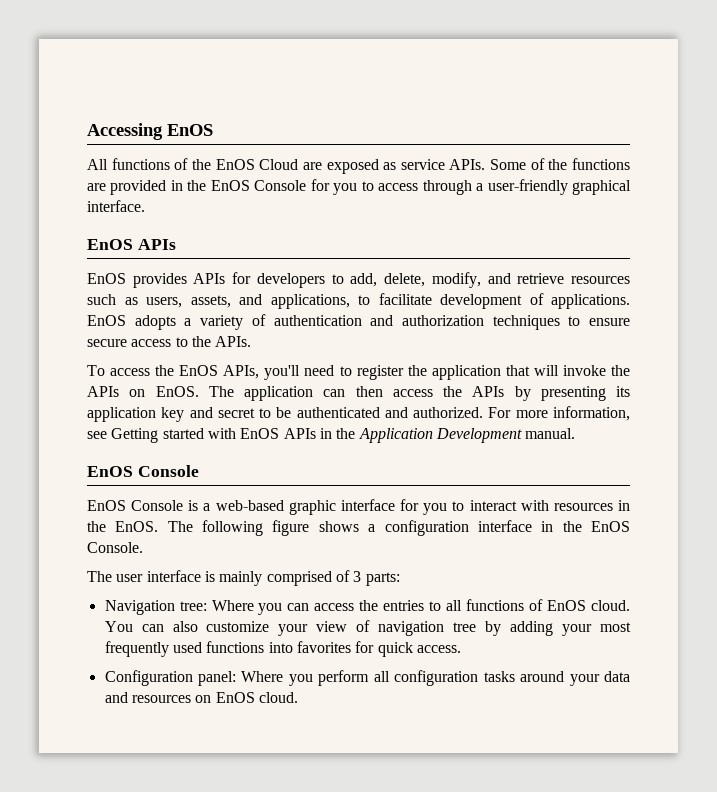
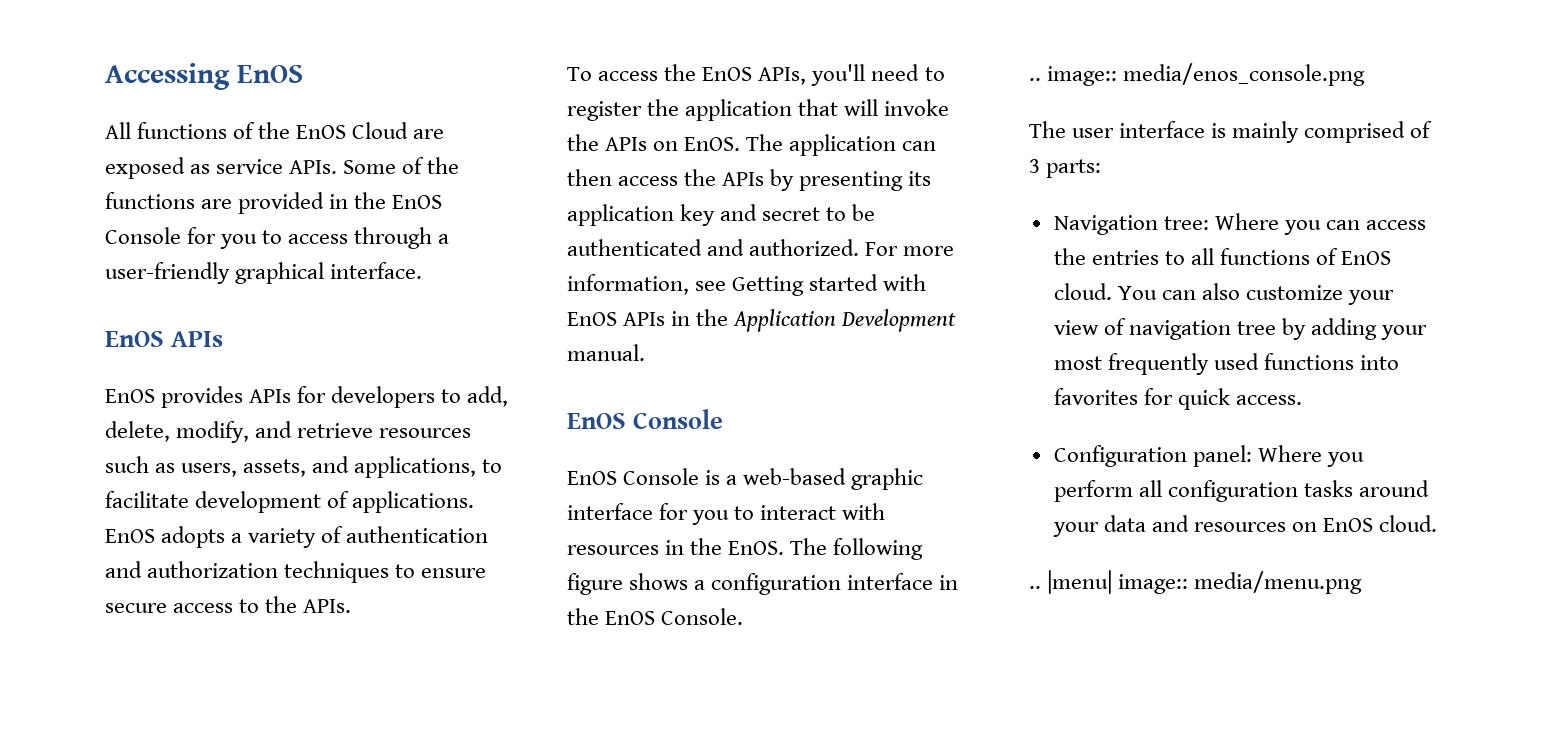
(143, 547) none -> [1029,63,1366,86] // .. image:: media/enos_console.png
(298, 697) none -> [1029,570,1363,594] // .. |menu| image:: media/menu.png

